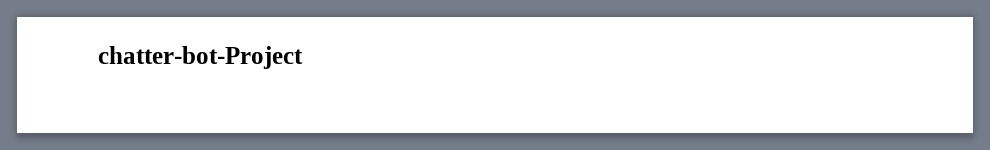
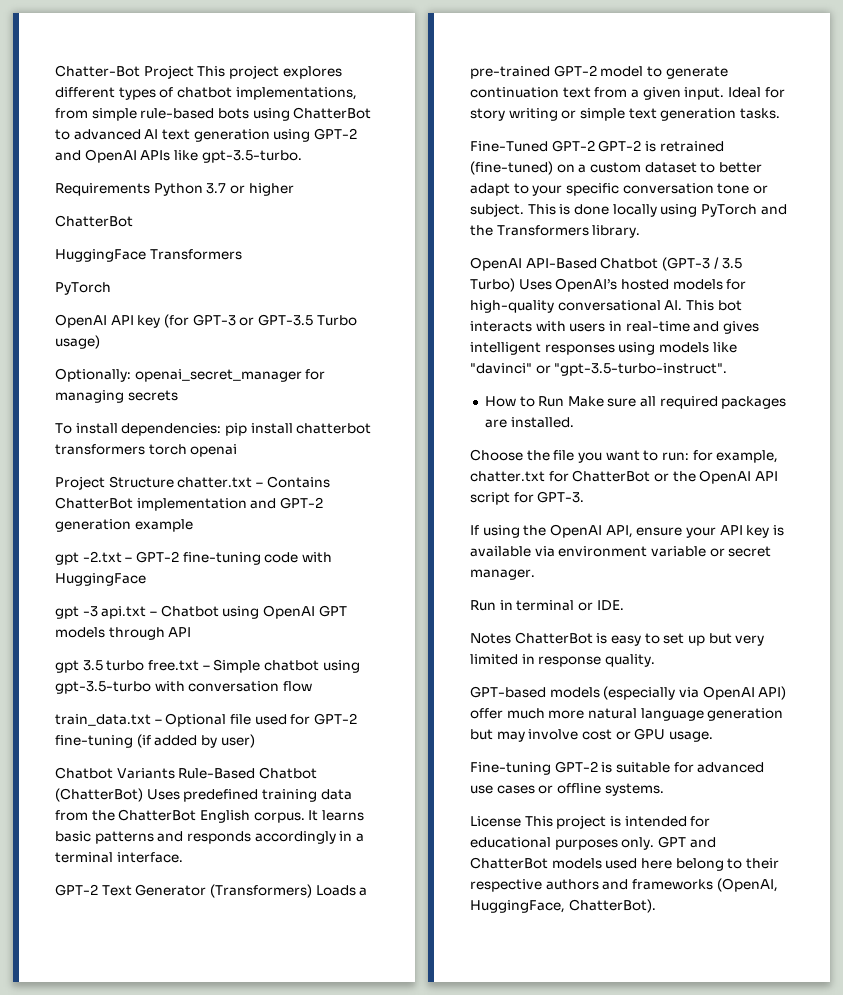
[98,46,303,69] chatter-bot-Project -> [55,65,342,79] [55,87,357,100] [55,107,372,121] [55,128,357,142] [55,149,302,163] [55,183,294,196] [55,215,133,227] [55,249,242,262] [55,282,111,295] [55,314,357,328] [55,335,100,349] [55,368,326,382] [55,390,178,403] [55,423,372,436] [55,444,238,457] [55,476,330,490] [55,497,323,511] [55,519,193,532] [55,551,332,565] [55,573,146,586] [55,605,347,619] [55,627,192,640] [55,659,360,673] [55,681,312,694] [55,713,357,727] [55,734,255,748] [55,767,317,779] [55,788,352,802] [55,809,364,823] [55,831,364,844] [55,852,183,863] [55,884,368,898] [470,65,728,79] [470,87,785,100] [470,108,780,121] [470,140,724,152] [470,161,762,175] [470,183,768,196] [470,203,787,217] [470,225,641,238] [470,257,743,271] [470,278,747,292] [470,300,742,313] [470,321,759,334] [470,342,737,355] [470,363,728,376] [484,396,787,409] [484,417,574,428] [470,449,779,463] [470,470,778,484] [470,491,585,505] [470,524,784,538] [470,546,772,557] [470,569,535,580] [470,600,624,611] [470,632,765,646] [470,654,655,667] [470,686,787,700] [470,708,784,721] [470,728,713,742] [470,761,765,775] [470,783,664,796] [470,815,711,829] [470,836,716,850] [470,857,779,871] [470,878,778,892] [470,899,656,913] Chatter-Bot Project This project explores different types of chatbot implementations, from simple rule-based bots using ChatterBot to advanced AI text generation using GPT-2 and OpenAI APIs like gpt-3.5-turbo. // Requirements Python 3.7 or higher // ChatterBot // HuggingFace Transformers // PyTorch // OpenAI API key (for GPT-3 or GPT-3.5 Turbo usage) // Optionally: openai_secret_manager for managing secrets // To install dependencies: pip install chatterbot transformers torch openai // Project Structure chatter.txt – Contains ChatterBot implementation and GPT-2 generation example // gpt -2.txt – GPT-2 fine-tuning code with HuggingFace // gpt -3 api.txt – Chatbot using OpenAI GPT models through API // gpt 3.5 turbo free.txt – Simple chatbot using gpt-3.5-turbo with conversation flow // train_data.txt – Optional file used for GPT-2 fine-tuning (if added by user) // Chatbot Variants Rule-Based Chatbot (ChatterBot) Uses predefined training data from the ChatterBot English corpus. It learns basic patterns and responds accordingly in a terminal interface. // GPT-2 Text Generator (Transformers) Loads a pre-trained GPT-2 model to generate continuation text from a given input. Ideal for story writing or simple text generation tasks. // Fine-Tuned GPT-2 GPT-2 is retrained (fine-tuned) on a custom dataset to better adapt to your specific conversation tone or subject. This is done locally using PyTorch and the Transformers library. // OpenAI API-Based Chatbot (GPT-3 / 3.5 Turbo) Uses OpenAI’s hosted models for high-quality conversational AI. This bot interacts with users in real-time and gives intelligent responses using models like "davinci" or "gpt-3.5-turbo-instruct". // How to Run Make sure all required packages are installed. // Choose the file you want to run: for example, chatter.txt for ChatterBot or the OpenAI API script for GPT-3. // If using the OpenAI API, ensure your API key is available via environment variable or secret manager. // Run in terminal or IDE. // Notes ChatterBot is easy to set up but very limited in response quality. // GPT-based models (especially via OpenAI API) offer much more natural language generation but may involve cost or GPU usage. // Fine-tuning GPT-2 is suitable for advanced use cases or offline systems. // License This project is intended for educational purposes only. GPT and ChatterBot models used here belong to their respective authors and frameworks (OpenAI, HuggingFace, ChatterBot).

